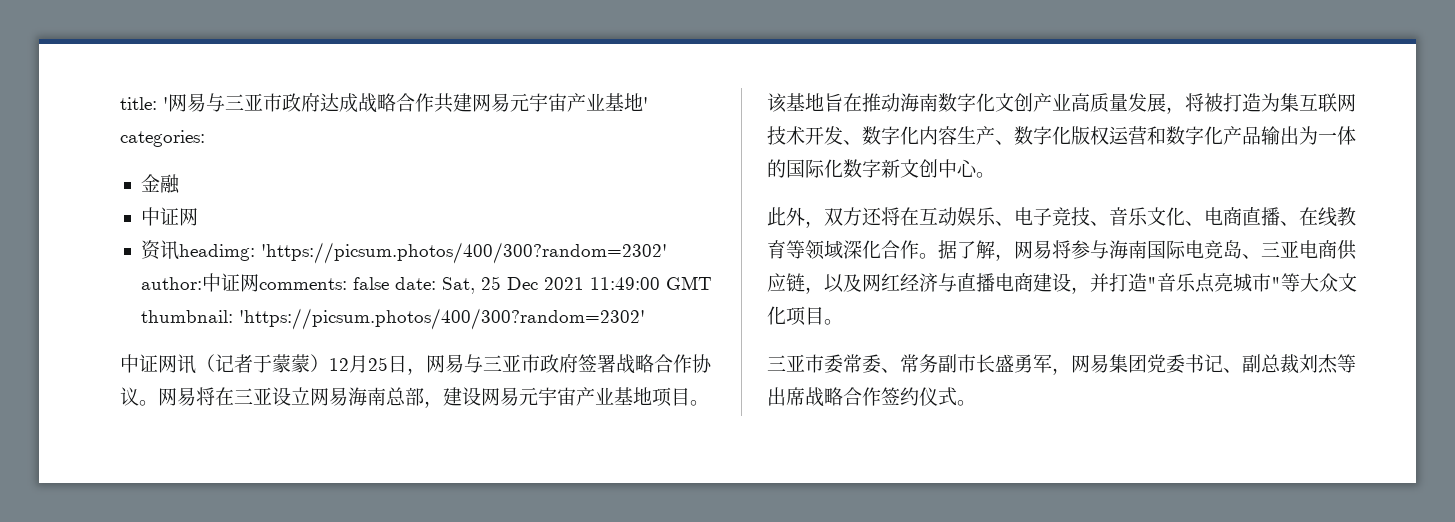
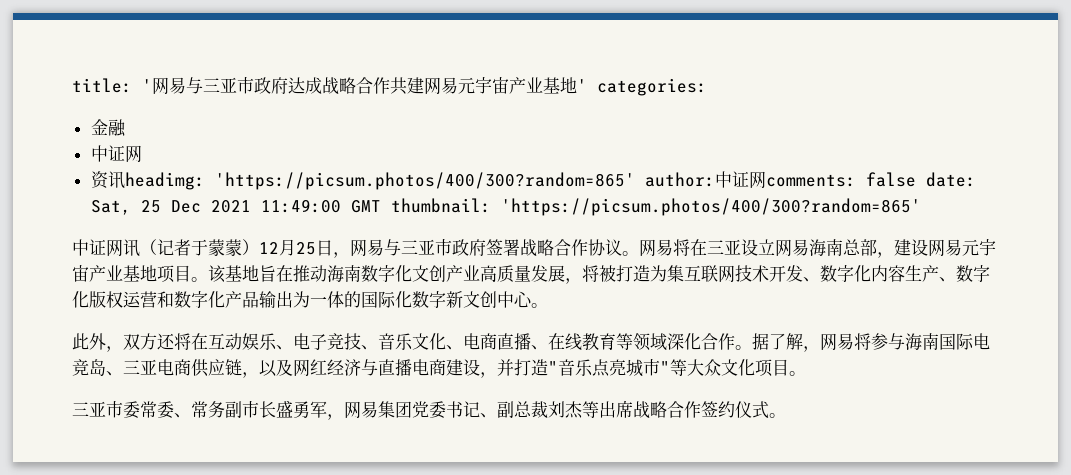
[260,242,667,264] 'https://picsum.photos/400/300?random=2302' -> [214,172,635,190] 'https://picsum.photos/400/300?random=865'
[238,308,645,330] 'https://picsum.photos/400/300?random=2302' -> [500,198,921,216] 'https://picsum.photos/400/300?random=865'

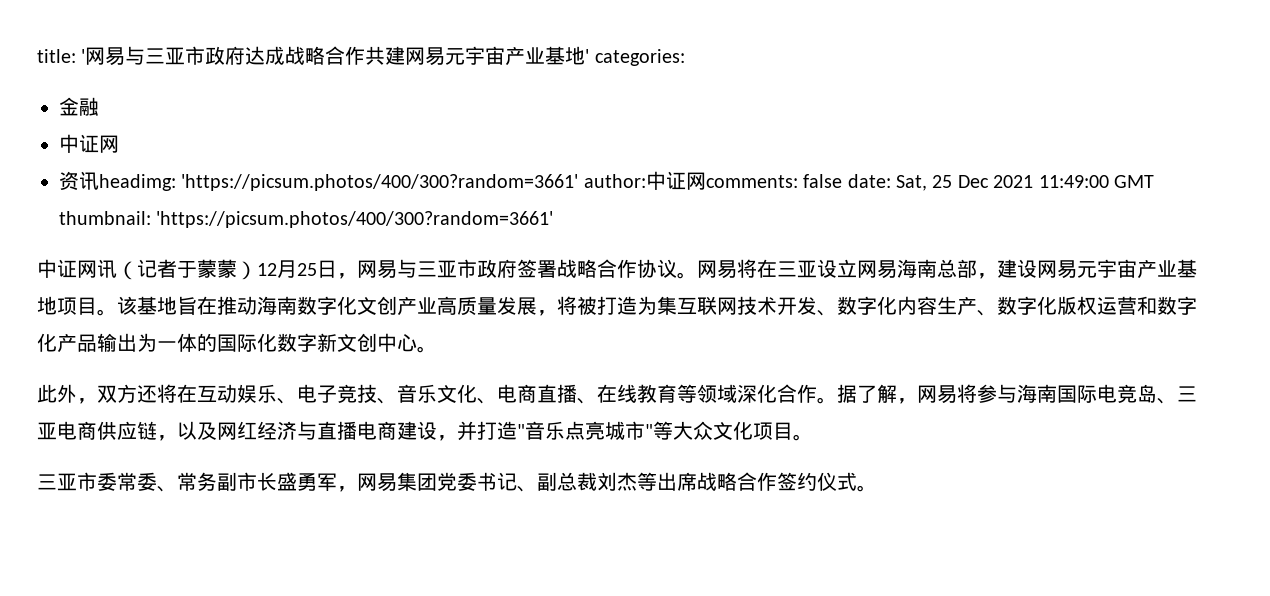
[214,172,635,190] 'https://picsum.photos/400/300?random=865' -> [181,174,579,191] 'https://picsum.photos/400/300?random=3661'
[500,198,921,216] 'https://picsum.photos/400/300?random=865' -> [156,211,554,228] 'https://picsum.photos/400/300?random=3661'

